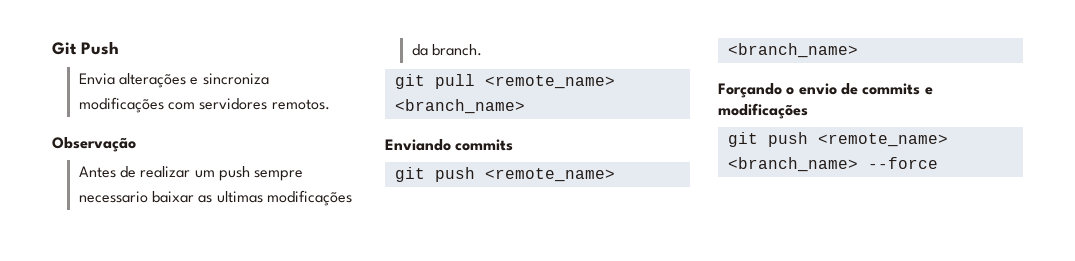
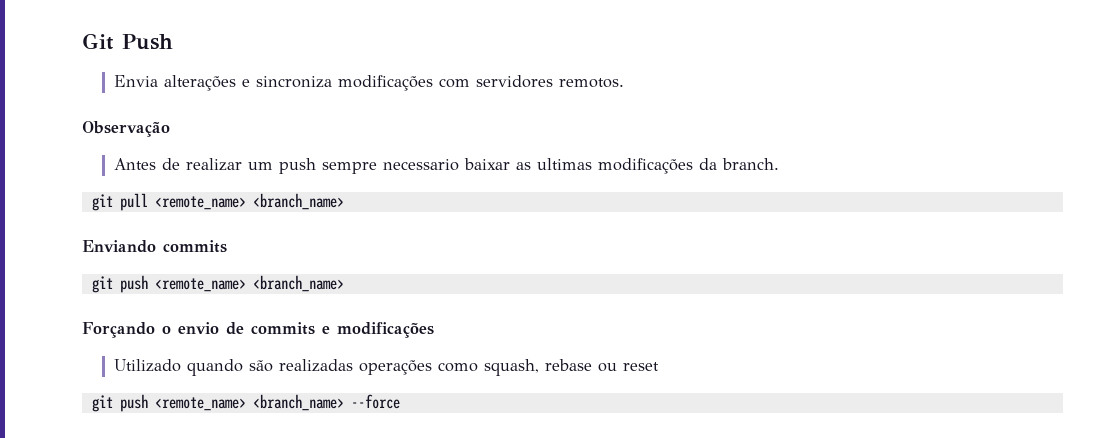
(808, 111) none -> [113,359,659,376] // Utilizado quando são realizadas operações como squash, rebase ou reset

